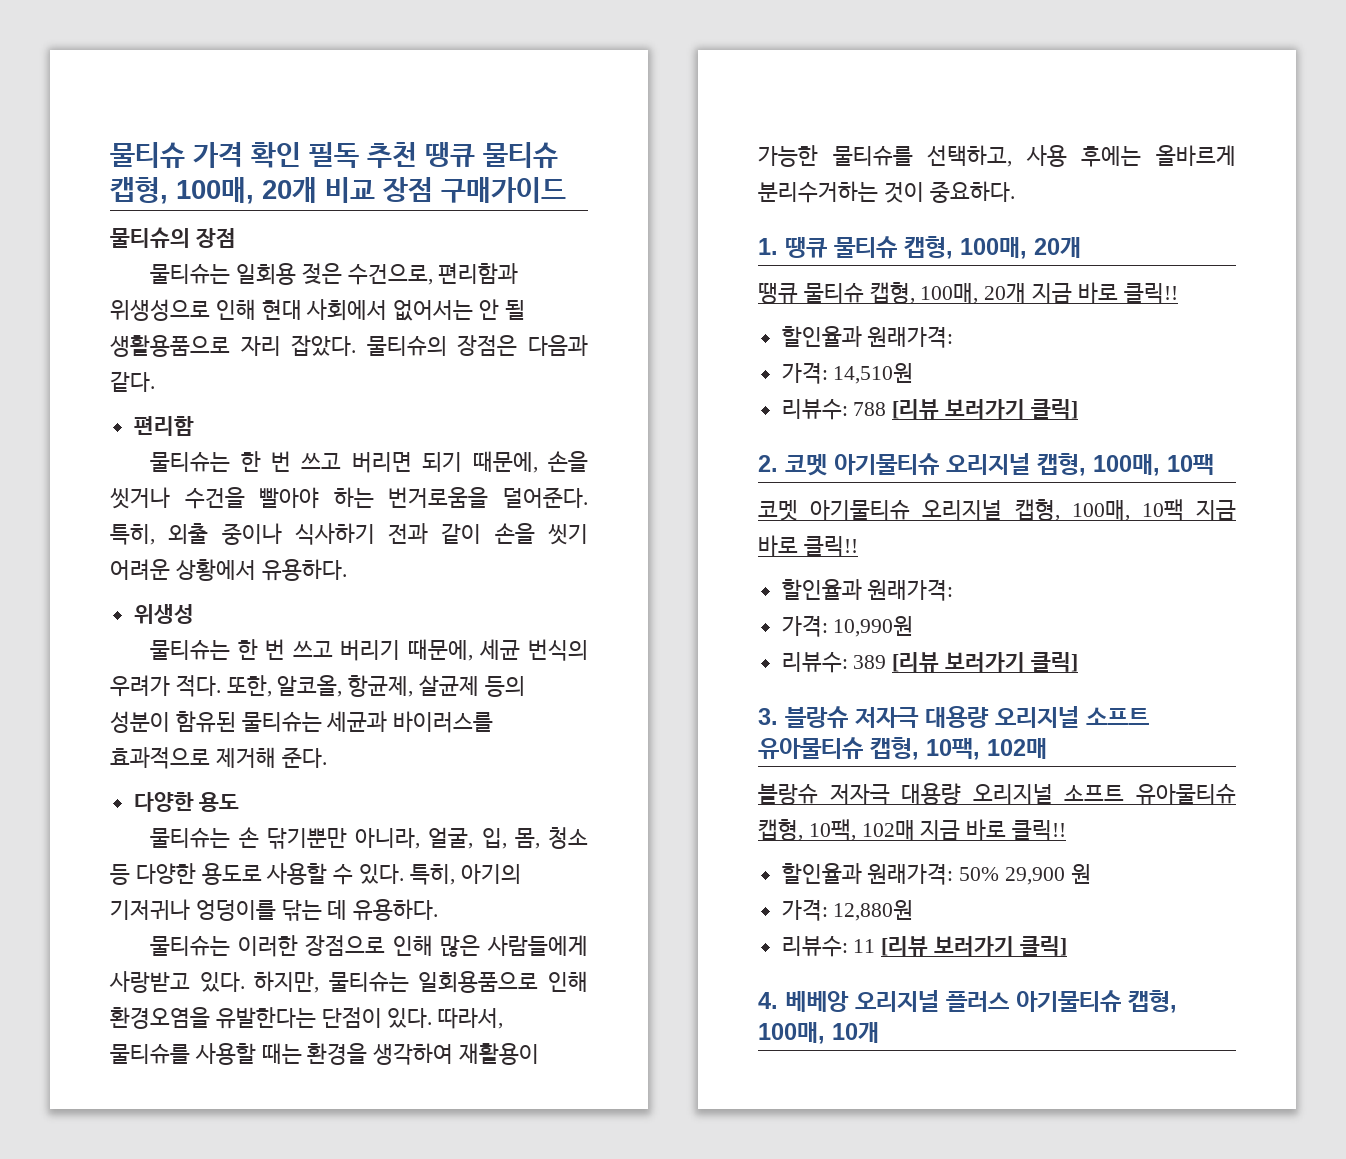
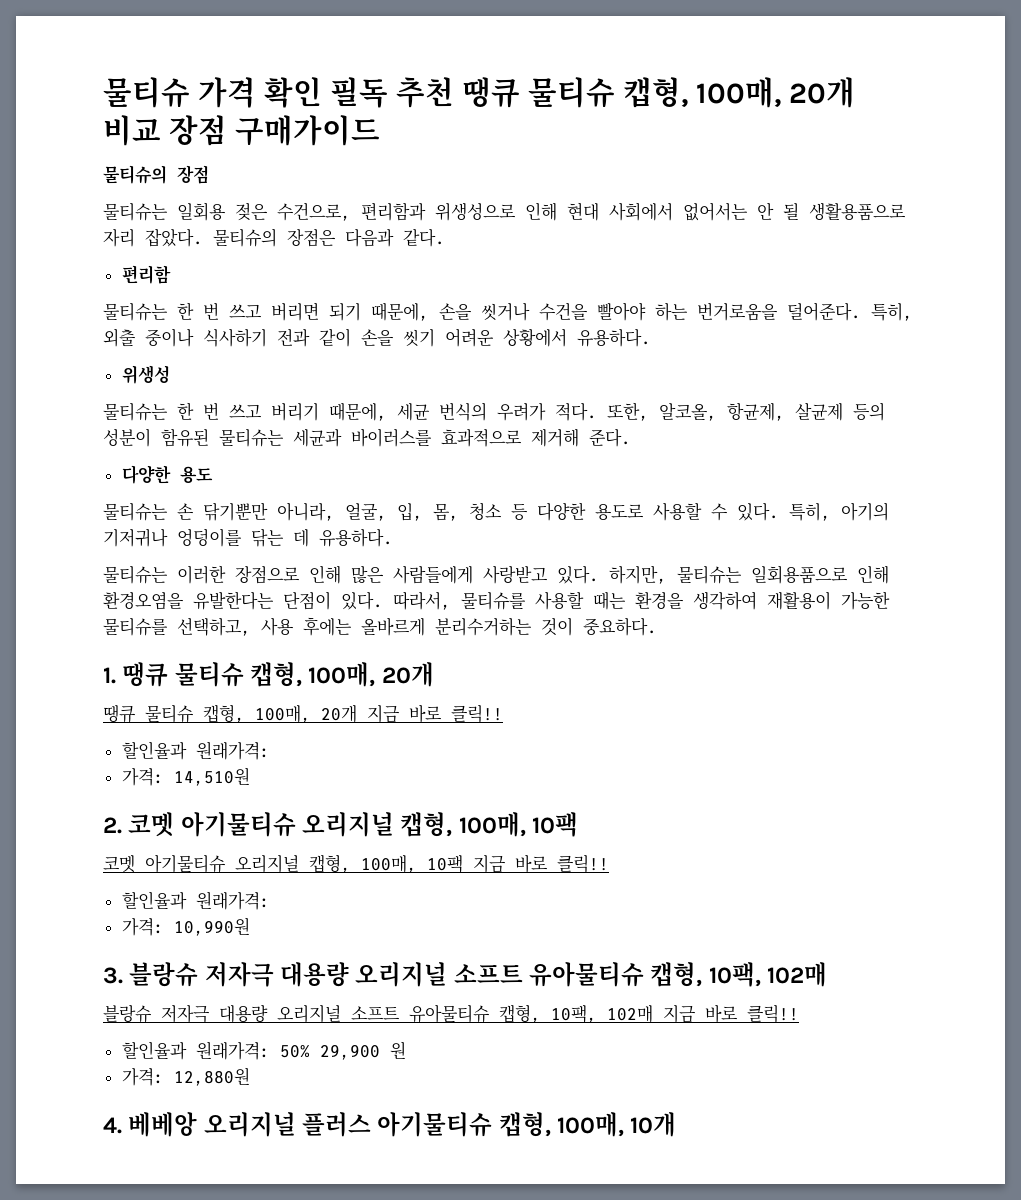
[781,399,1078,420] // 리뷰수: 788 [리뷰 보러가기 클릭] -> (250, 776) none
[781,652,1078,673] // 리뷰수: 389 [리뷰 보러가기 클릭] -> (250, 926) none
[781,936,1067,957] // 리뷰수: 11 [리뷰 보러가기 클릭] -> (250, 1076) none

